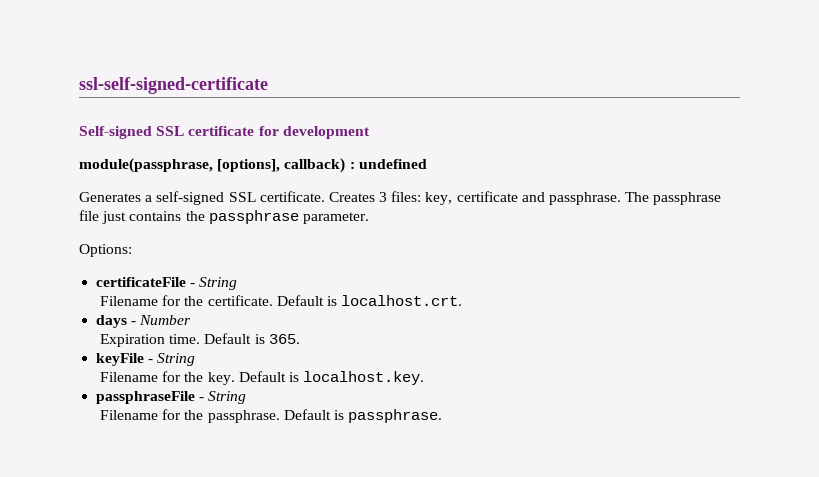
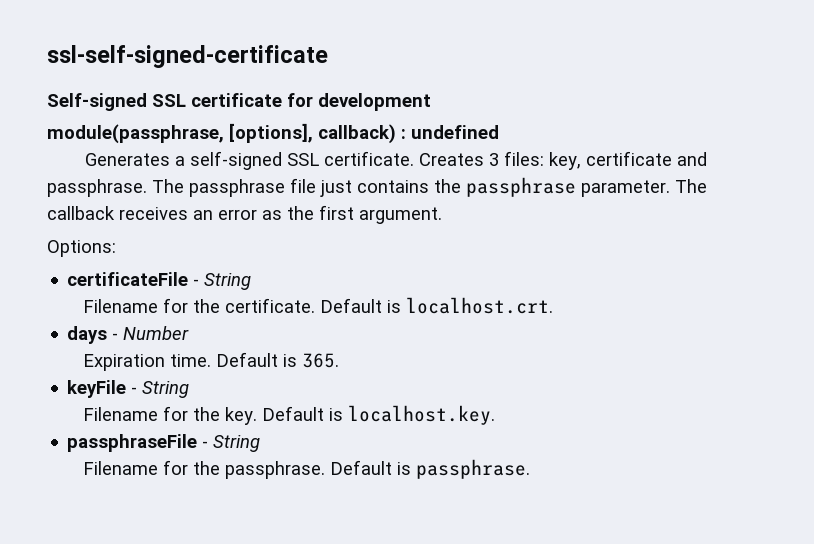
(369, 218) none -> [675,179,707,193] [47,205,442,224] The callback receives an error as the first argument.

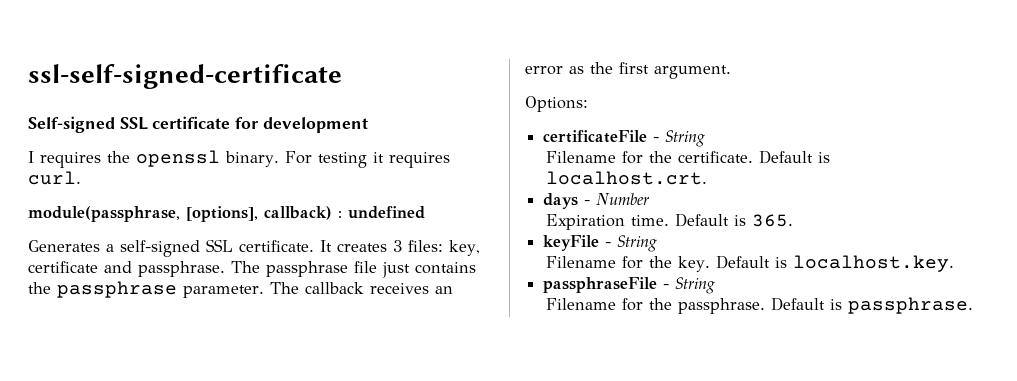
(431, 102) none -> [28,150,450,168] [28,171,81,185] // I requires the openssl binary. For testing it requires curl.
[419,153,485,166] Creates -> [320,240,387,252] It creates

